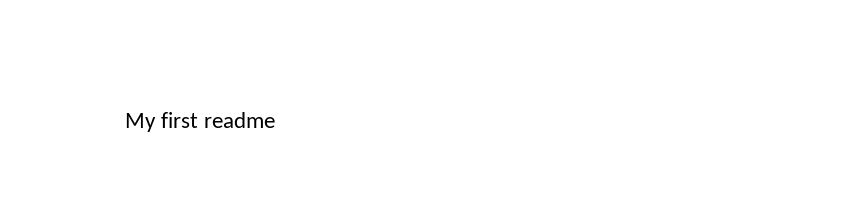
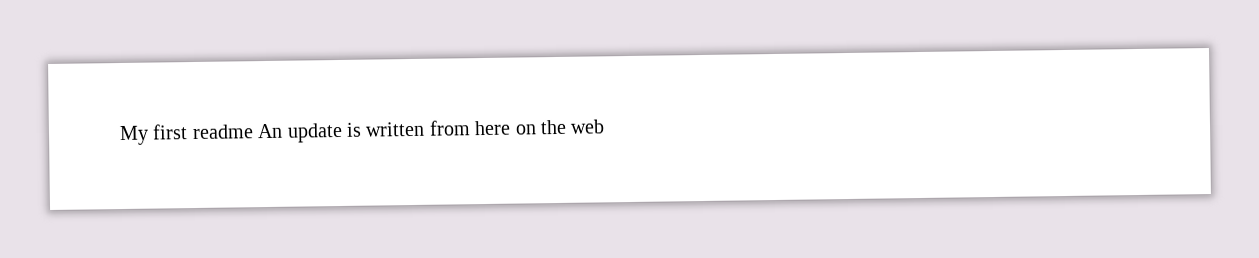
(276, 120) none -> [257,119,606,143] An update is written from here on the web

